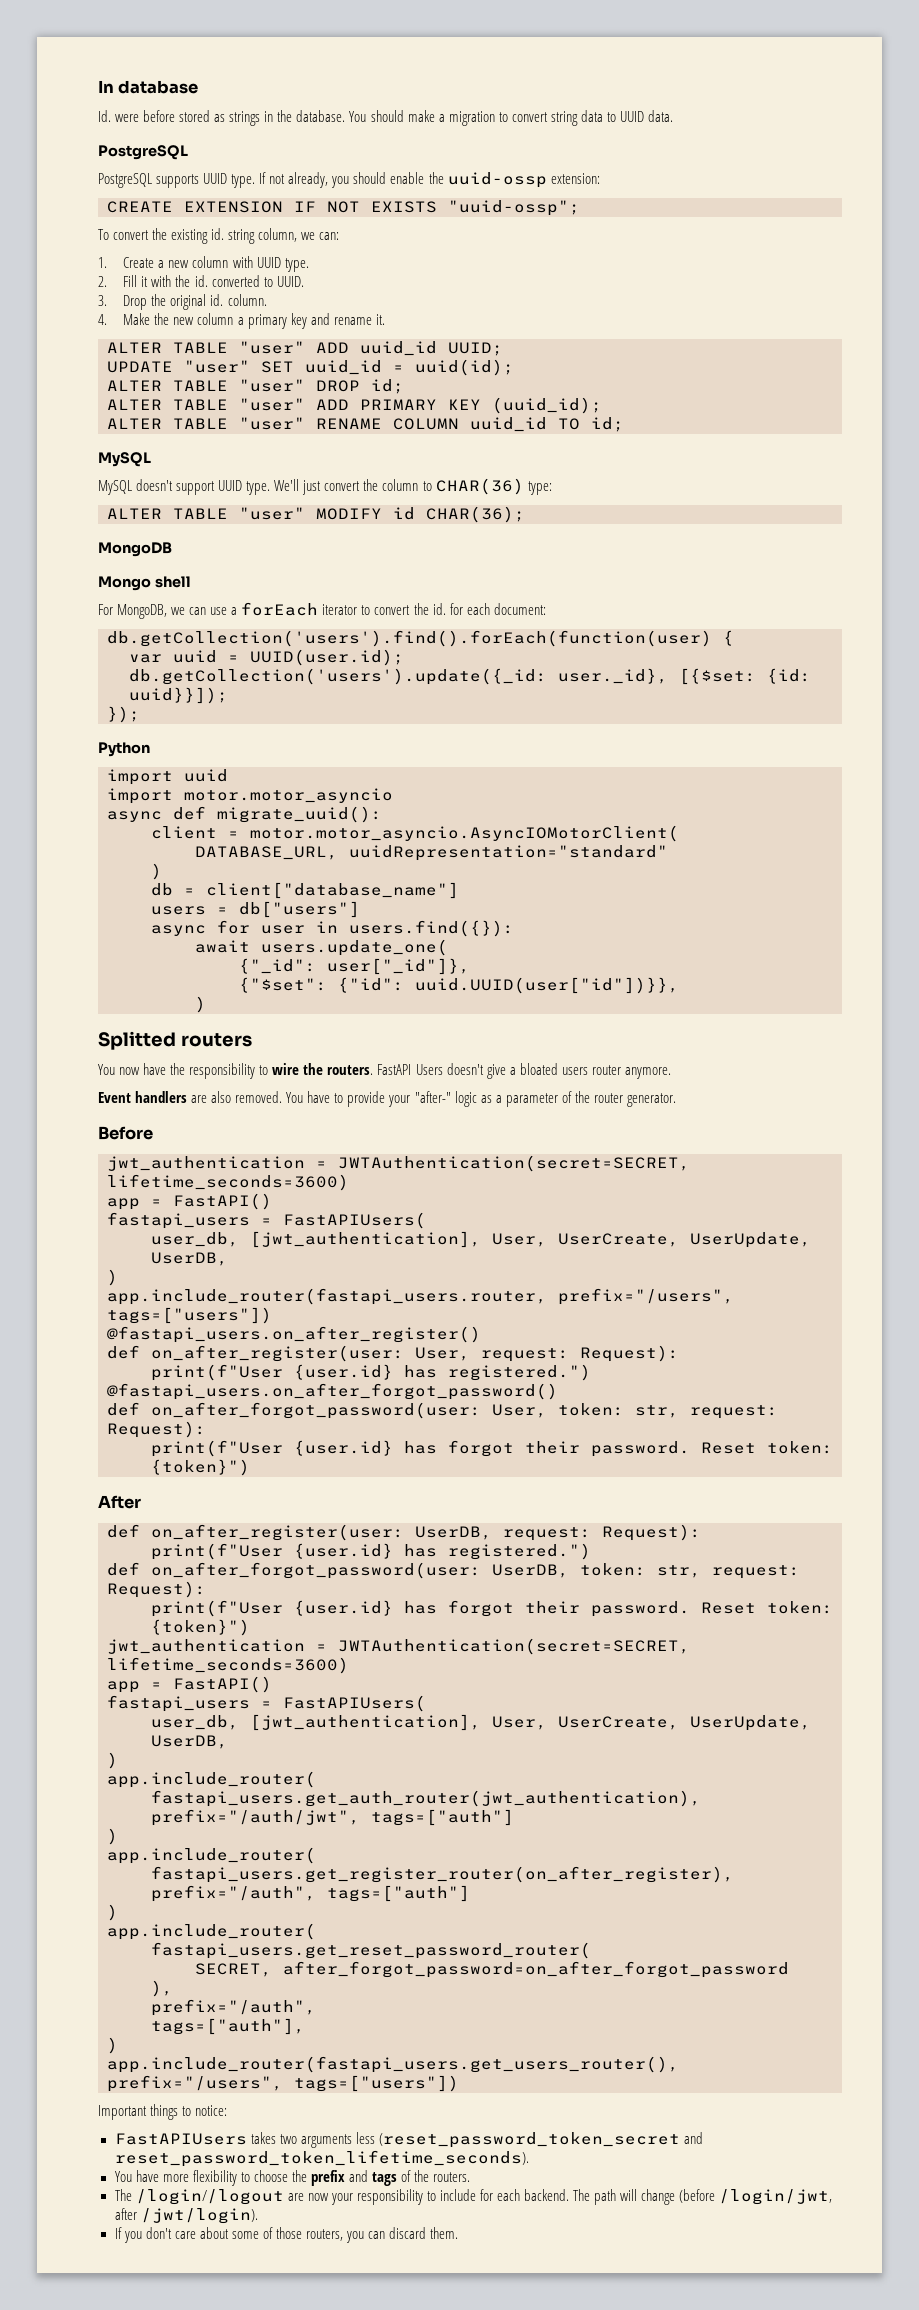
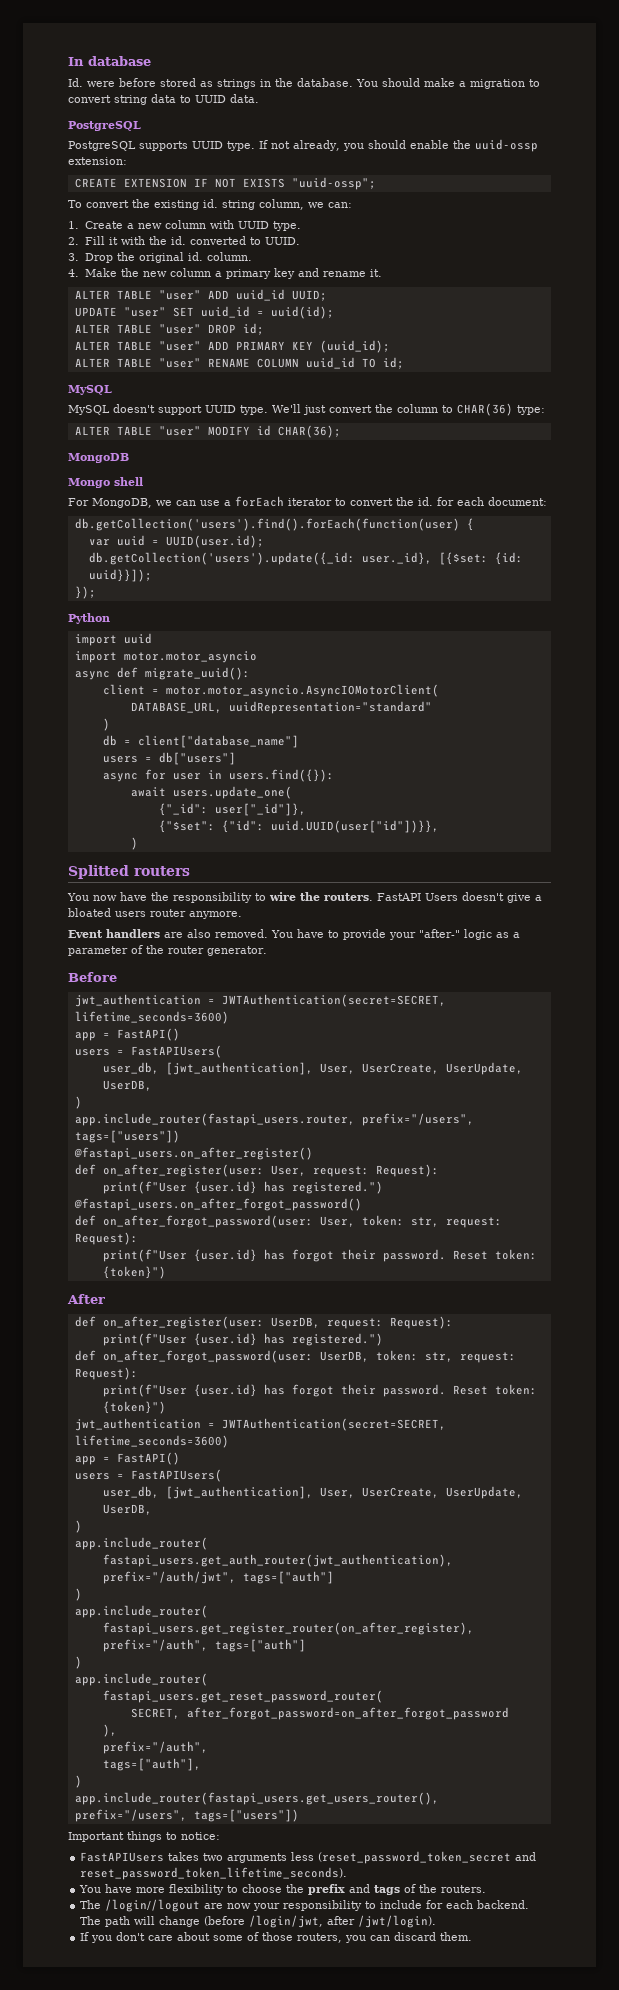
[107,1212,250,1229] fastapi_users -> [74,1049,110,1056] users
[107,1695,250,1712] fastapi_users -> [74,1473,110,1480] users

